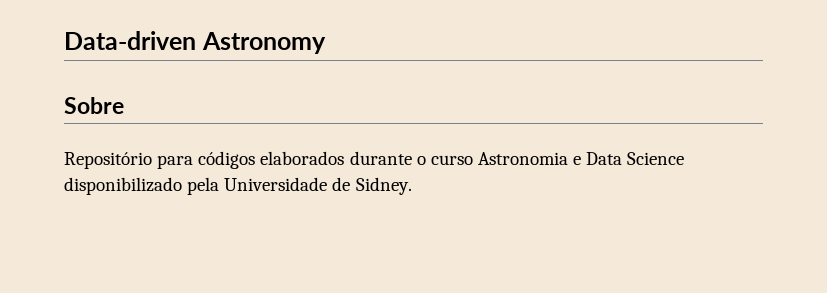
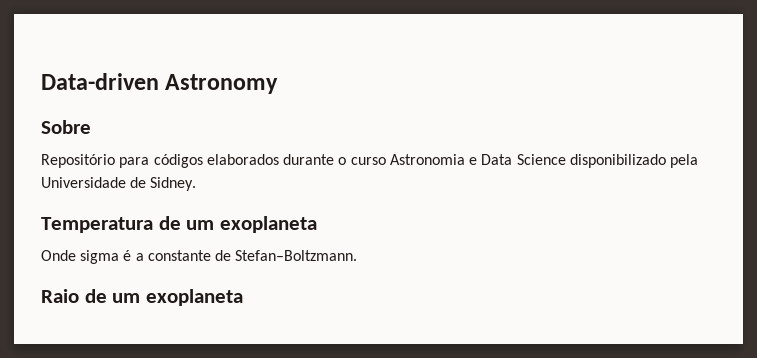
(412, 186) none -> [41,216,318,233] [41,250,358,264] [41,289,244,306] // Temperatura de um exoplaneta // Onde sigma é a constante de Stefan–Boltzmann. // Raio de um exoplaneta

